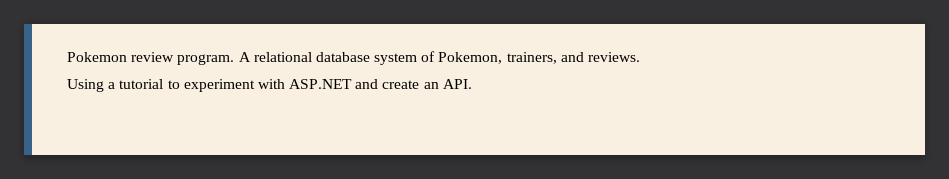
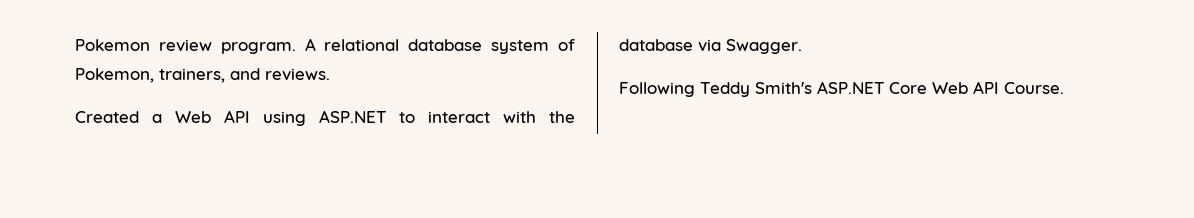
[67,79,472,92] Using a tutorial to experiment with ASP.NET and create an API. -> [75,110,575,126] [619,39,802,54] [619,81,1064,97] Created a Web API using ASP.NET to interact with the database via Swagger. // Following Teddy Smith's ASP.NET Core Web API Course.

